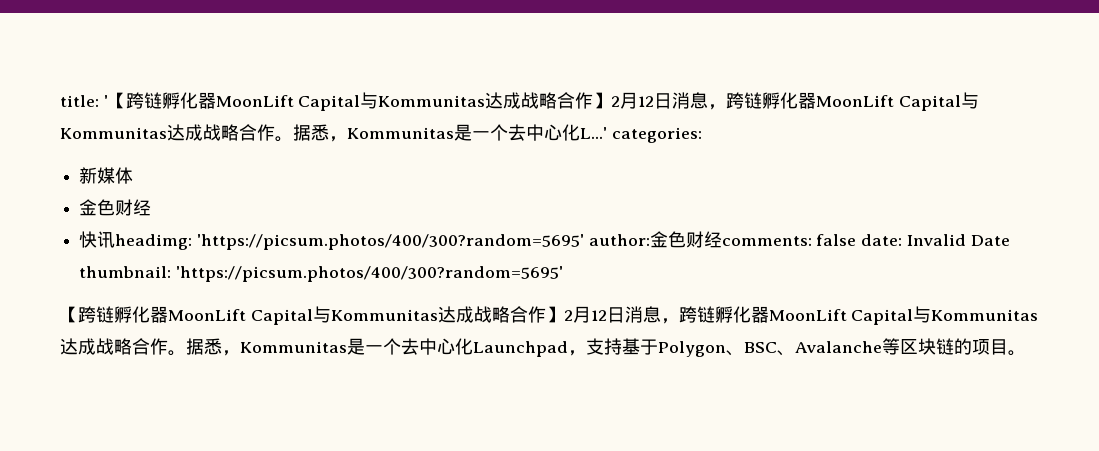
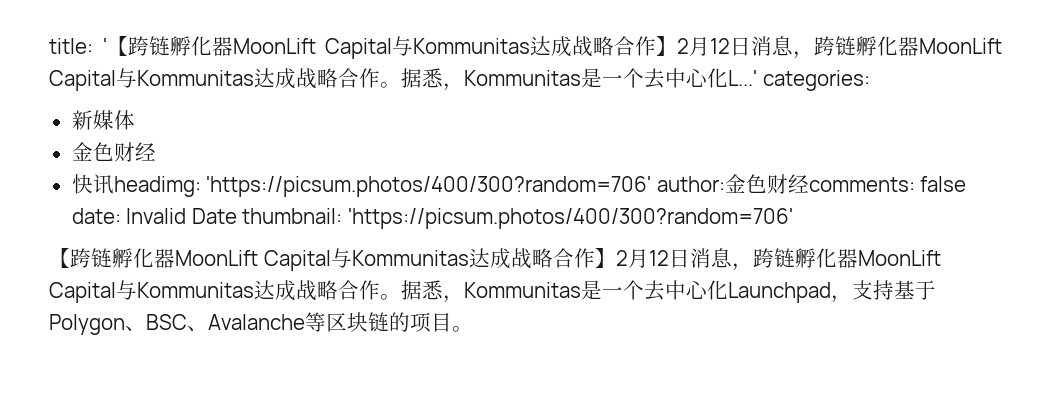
[196,234,584,250] 'https://picsum.photos/400/300?random=5695' -> [206,176,652,197] 'https://picsum.photos/400/300?random=706'
[175,266,563,282] 'https://picsum.photos/400/300?random=5695' -> [347,208,793,229] 'https://picsum.photos/400/300?random=706'

